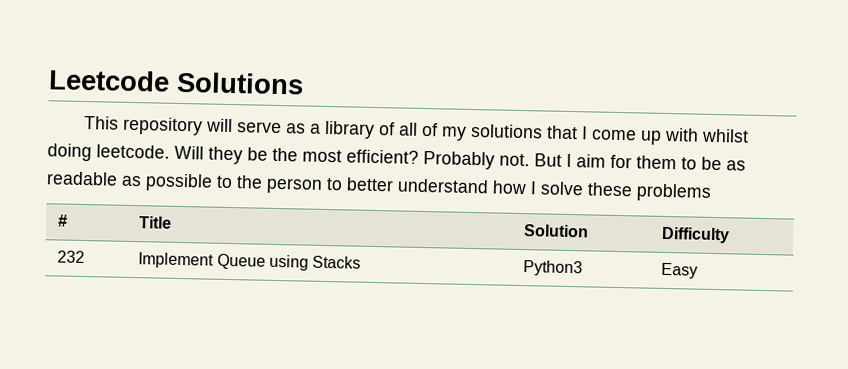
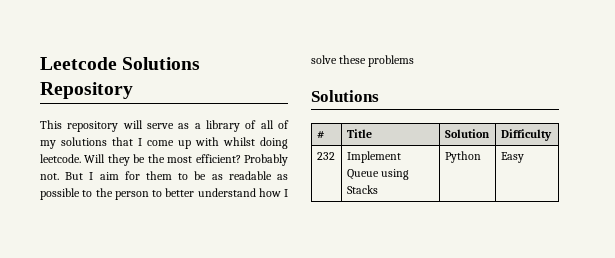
(304, 83) none -> [40,82,133,99] Repository
(712, 192) none -> [311,90,379,102] // Solutions
[523,260,584,277] Python3 -> [444,151,481,163] Python

